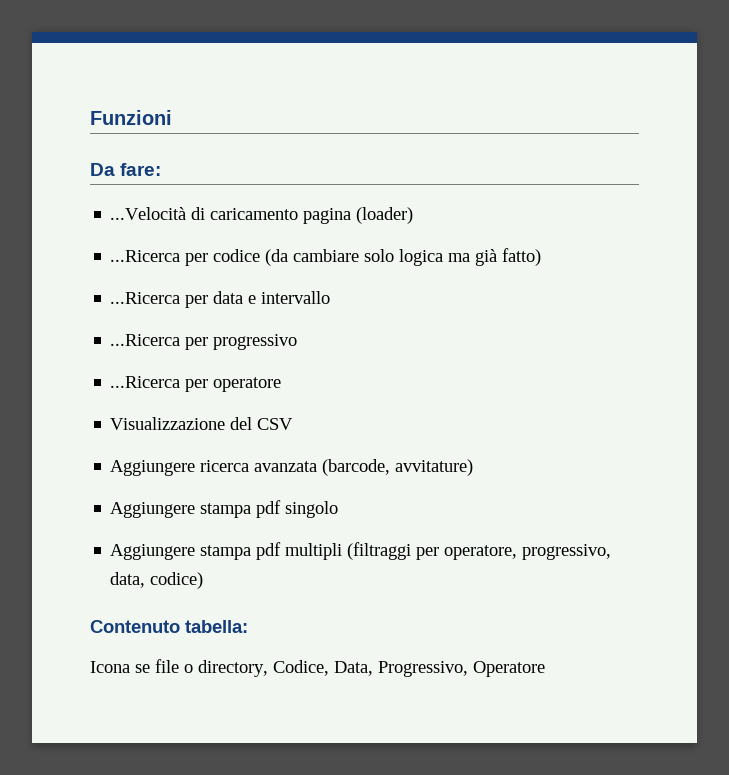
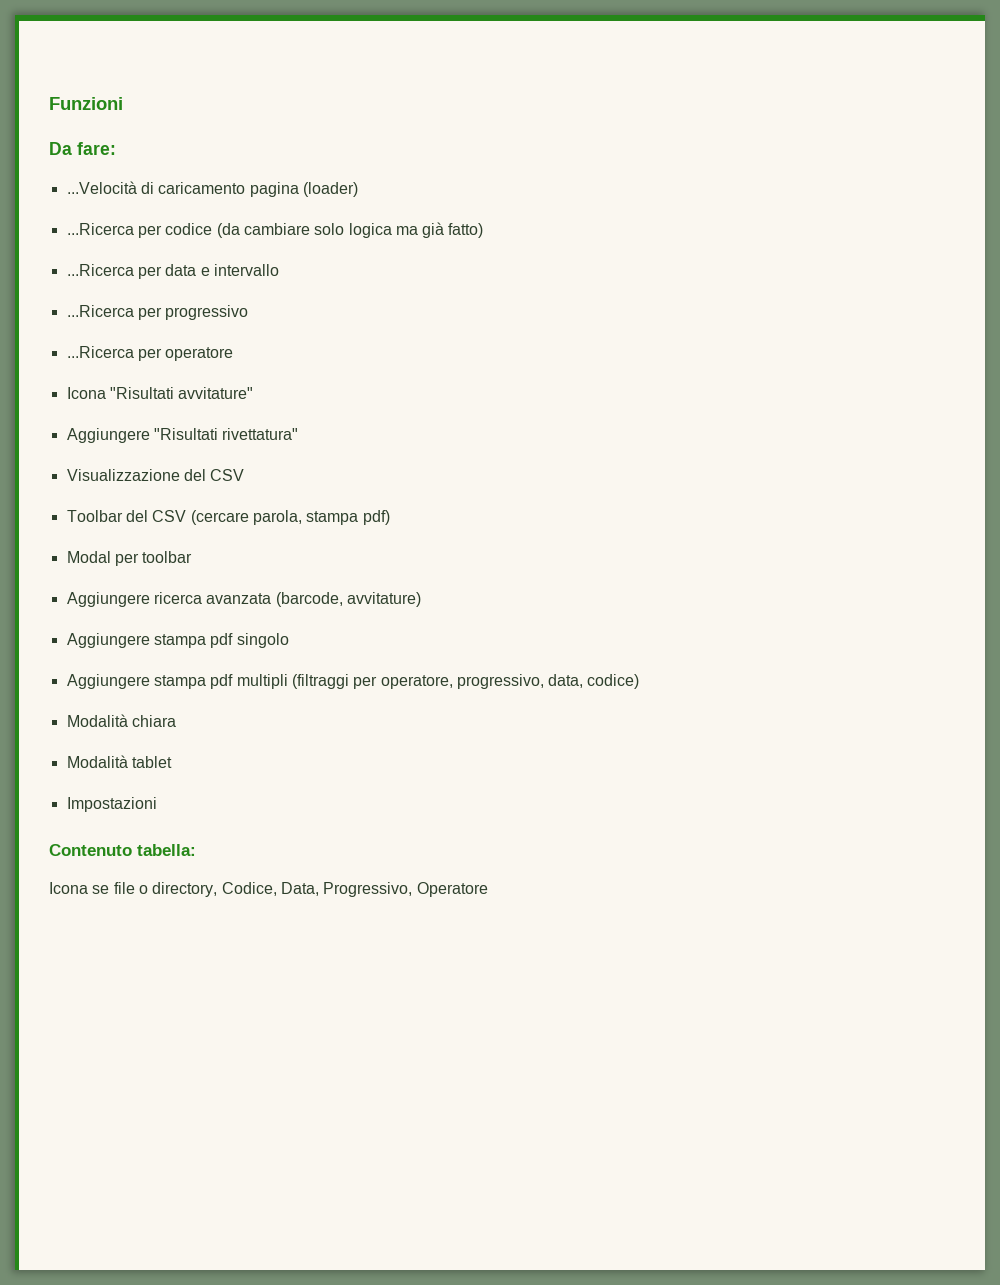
[110,417,294,430] Visualizzazione del CSV -> [66,387,254,399] [66,428,299,443] [66,469,245,481] [66,510,390,525] [66,551,193,566] Icona "Risultati avvitature" // Aggiungere "Risultati rivettatura" // Visualizzazione del CSV // Toolbar del CSV (cercare parola, stampa pdf) // Modal per toolbar
(204, 580) none -> [66,714,176,727] [66,755,172,768] [66,797,157,812] // Modalità chiara // Modalità tablet // Impostazioni

